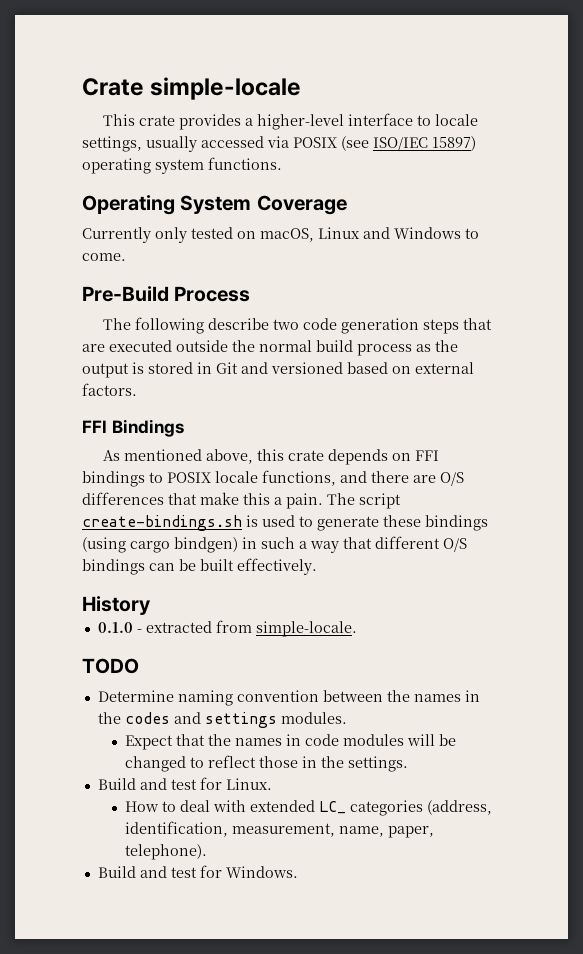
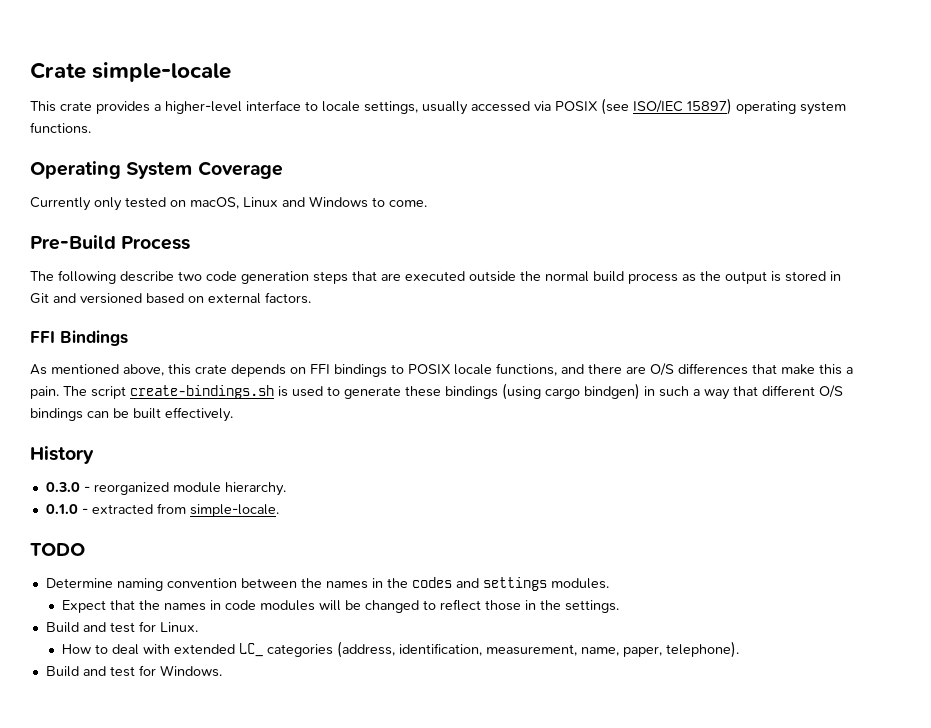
(150, 605) none -> [45,482,286,496] // 0.3.0 - reorganized module hierarchy.

